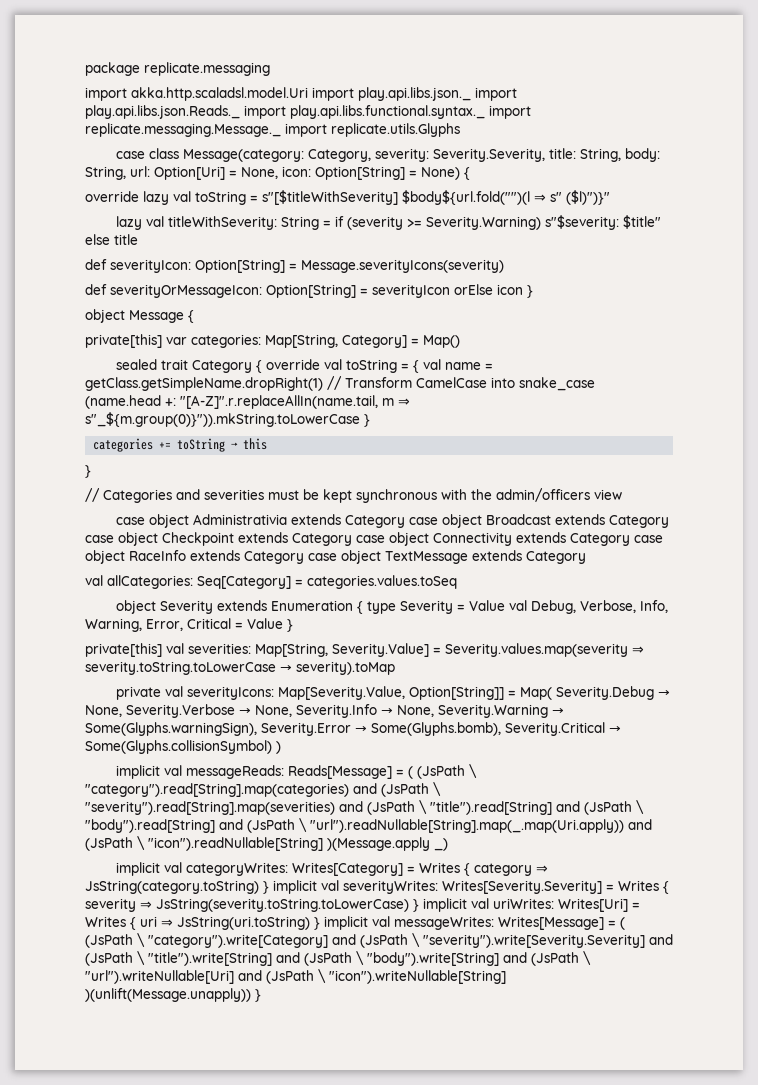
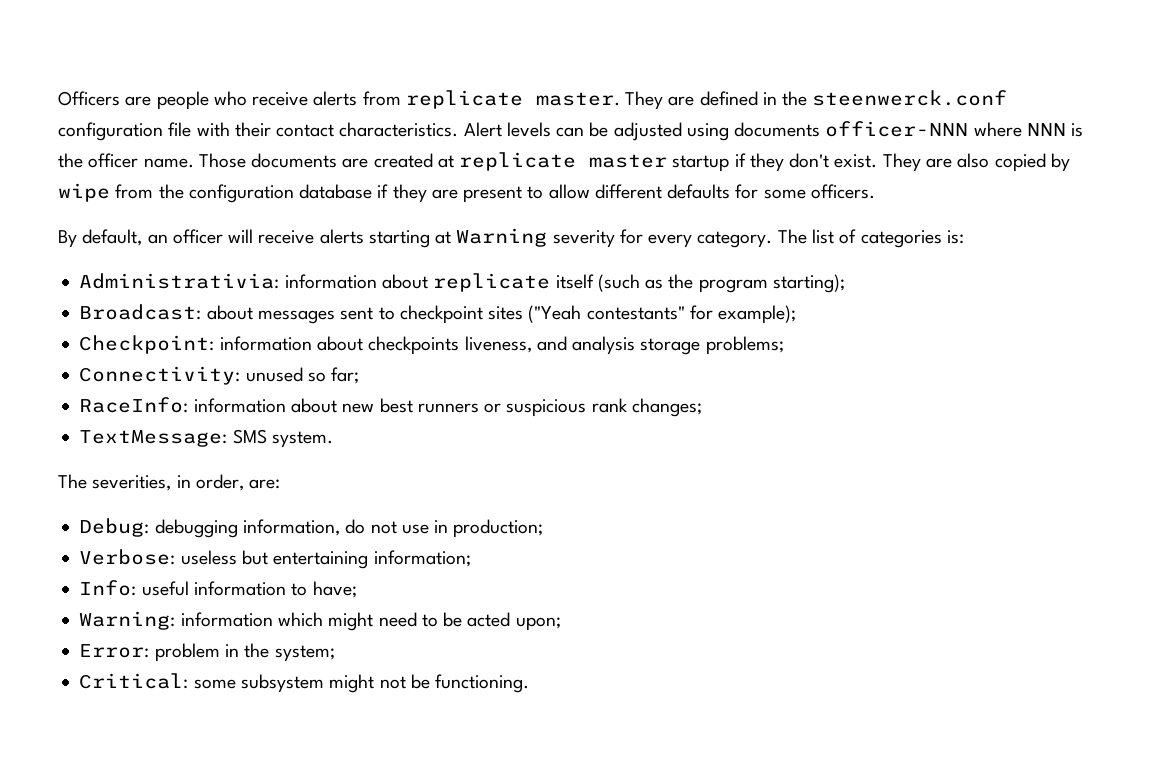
[85,62,270,76] [85,87,517,101] [85,105,531,119] [85,123,460,137] [116,148,661,162] [85,166,470,180] [85,190,610,205] [116,215,662,230] [85,234,138,245] [85,259,504,273] [85,284,533,298] [85,309,194,323] [85,334,460,348] [116,359,494,373] [85,376,595,391] [85,395,410,409] [85,412,370,427] [93,438,268,452] [85,465,91,478] [85,488,622,503] [116,514,670,528] [85,532,663,546] [85,550,586,564] [85,575,457,589] [116,600,669,614] [85,618,293,632] [85,643,644,657] [85,661,395,675] [116,686,671,700] [85,704,564,718] [85,722,621,736] [85,740,281,754] [116,764,478,779] [85,782,441,797] [85,800,644,815] [85,818,652,833] [85,836,448,851] [116,862,549,876] [85,880,669,894] [85,898,640,912] [85,916,625,930] [85,933,673,948] [85,951,591,966] [85,969,506,984] [85,988,261,1002] package replicate.messaging // import akka.http.scaladsl.model.Uri import play.api.libs.json._ import play.api.libs.json.Reads._ import play.api.libs.functional.syntax._ import replicate.messaging.Message._ import replicate.utils.Glyphs // case class Message(category: Category, severity: Severity.Severity, title: String, body: String, url: Option[Uri] = None, icon: Option[String] = None) { // override lazy val toString = s"[$titleWithSeverity] $body${url.fold("")(l ⇒ s" ($l)")}" // lazy val titleWithSeverity: String = if (severity >= Severity.Warning) s"$severity: $title" else title // def severityIcon: Option[String] = Message.severityIcons(severity) // def severityOrMessageIcon: Option[String] = severityIcon orElse icon } // object Message { // private[this] var categories: Map[String, Category] = Map() // sealed trait Category { override val toString = { val name = getClass.getSimpleName.dropRight(1) // Transform CamelCase into snake_case (name.head +: "[A-Z]".r.replaceAllIn(name.tail, m ⇒ s"_${m.group(0)}")).mkString.toLowerCase } // categories += toString → this // } // // Categories and severities must be kept synchronous with the admin/officers view // case object Administrativia extends Category case object Broadcast extends Category case object Checkpoint extends Category case object Connectivity extends Category case object RaceInfo extends Category case object TextMessage extends Category // val allCategories: Seq[Category] = categories.values.toSeq // object Severity extends Enumeration { type Severity = Value val Debug, Verbose, Info, Warning, Error, Critical = Value } // private[this] val severities: Map[String, Severity.Value] = Severity.values.map(severity ⇒ severity.toString.toLowerCase → severity).toMap // private val severityIcons: Map[Severity.Value, Option[String]] = Map( Severity.Debug → None, Severity.Verbose → None, Severity.Info → None, Severity.Warning → Some(Glyphs.warningSign), Severity.Error → Some(Glyphs.bomb), Severity.Critical → Some(Glyphs.collisionSymbol) ) // implicit val messageReads: Reads[Message] = ( (JsPath \ "category").read[String].map(categories) and (JsPath \ "severity").read[String].map(severities) and (JsPath \ "title").read[String] and (JsPath \ "body").read[String] and (JsPath \ "url").readNullable[String].map(_.map(Uri.apply)) and (JsPath \ "icon").readNullable[String] )(Message.apply _) // implicit val categoryWrites: Writes[Category] = Writes { category ⇒ JsString(category.toString) } implicit val severityWrites: Writes[Severity.Severity] = Writes { severity ⇒ JsString(severity.toString.toLowerCase) } implicit val uriWrites: Writes[Uri] = Writes { uri ⇒ JsString(uri.toString) } implicit val messageWrites: Writes[Message] = ( (JsPath \ "category").write[Category] and (JsPath \ "severity").write[Severity.Severity] and (JsPath \ "title").write[String] and (JsPath \ "body").write[String] and (JsPath \ "url").writeNullable[Uri] and (JsPath \ "icon").writeNullable[String] )(unlift(Message.unapply)) } -> [58,90,1008,110] [58,121,1084,141] [58,152,1070,172] [58,183,875,203] [58,228,964,248] [79,273,845,293] [79,304,797,324] [79,335,784,355] [79,366,360,385] [79,397,702,417] [79,429,333,448] [58,474,281,491] [79,518,544,538] [79,549,471,569] [79,580,357,598] [79,611,561,631] [79,643,335,662] [79,673,530,693] Officers are people who receive alerts from replicate master. They are defined in the steenwerck.conf configuration file with their contact characteristics. Alert levels can be adjusted using documents officer-NNN where NNN is the officer name. Those documents are created at replicate master startup if they don't exist. They are also copied by wipe from the configuration database if they are present to allow different defaults for some officers. // By default, an officer will receive alerts starting at Warning severity for every category. The list of categories is: // Administrativia: information about replicate itself (such as the program starting); // Broadcast: about messages sent to checkpoint sites ("Yeah contestants" for example); // Checkpoint: information about checkpoints liveness, and analysis storage problems; // Connectivity: unused so far; // RaceInfo: information about new best runners or suspicious rank changes; // TextMessage: SMS system. // The severities, in order, are: // Debug: debugging information, do not use in production; // Verbose: useless but entertaining information; // Info: useful information to have; // Warning: information which might need to be acted upon; // Error: problem in the system; // Critical: some subsystem might not be functioning.

